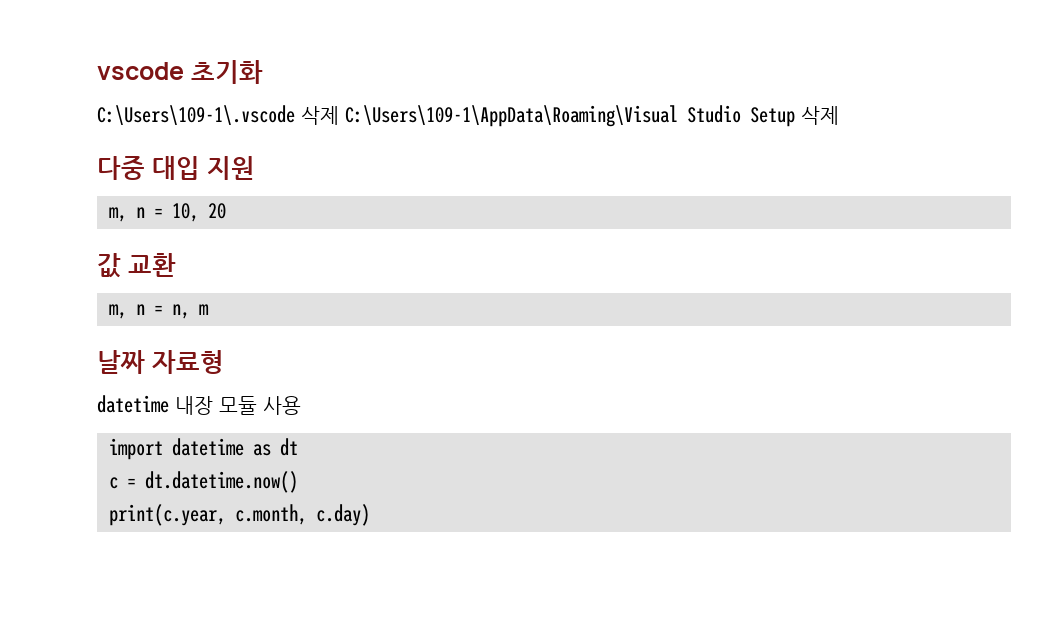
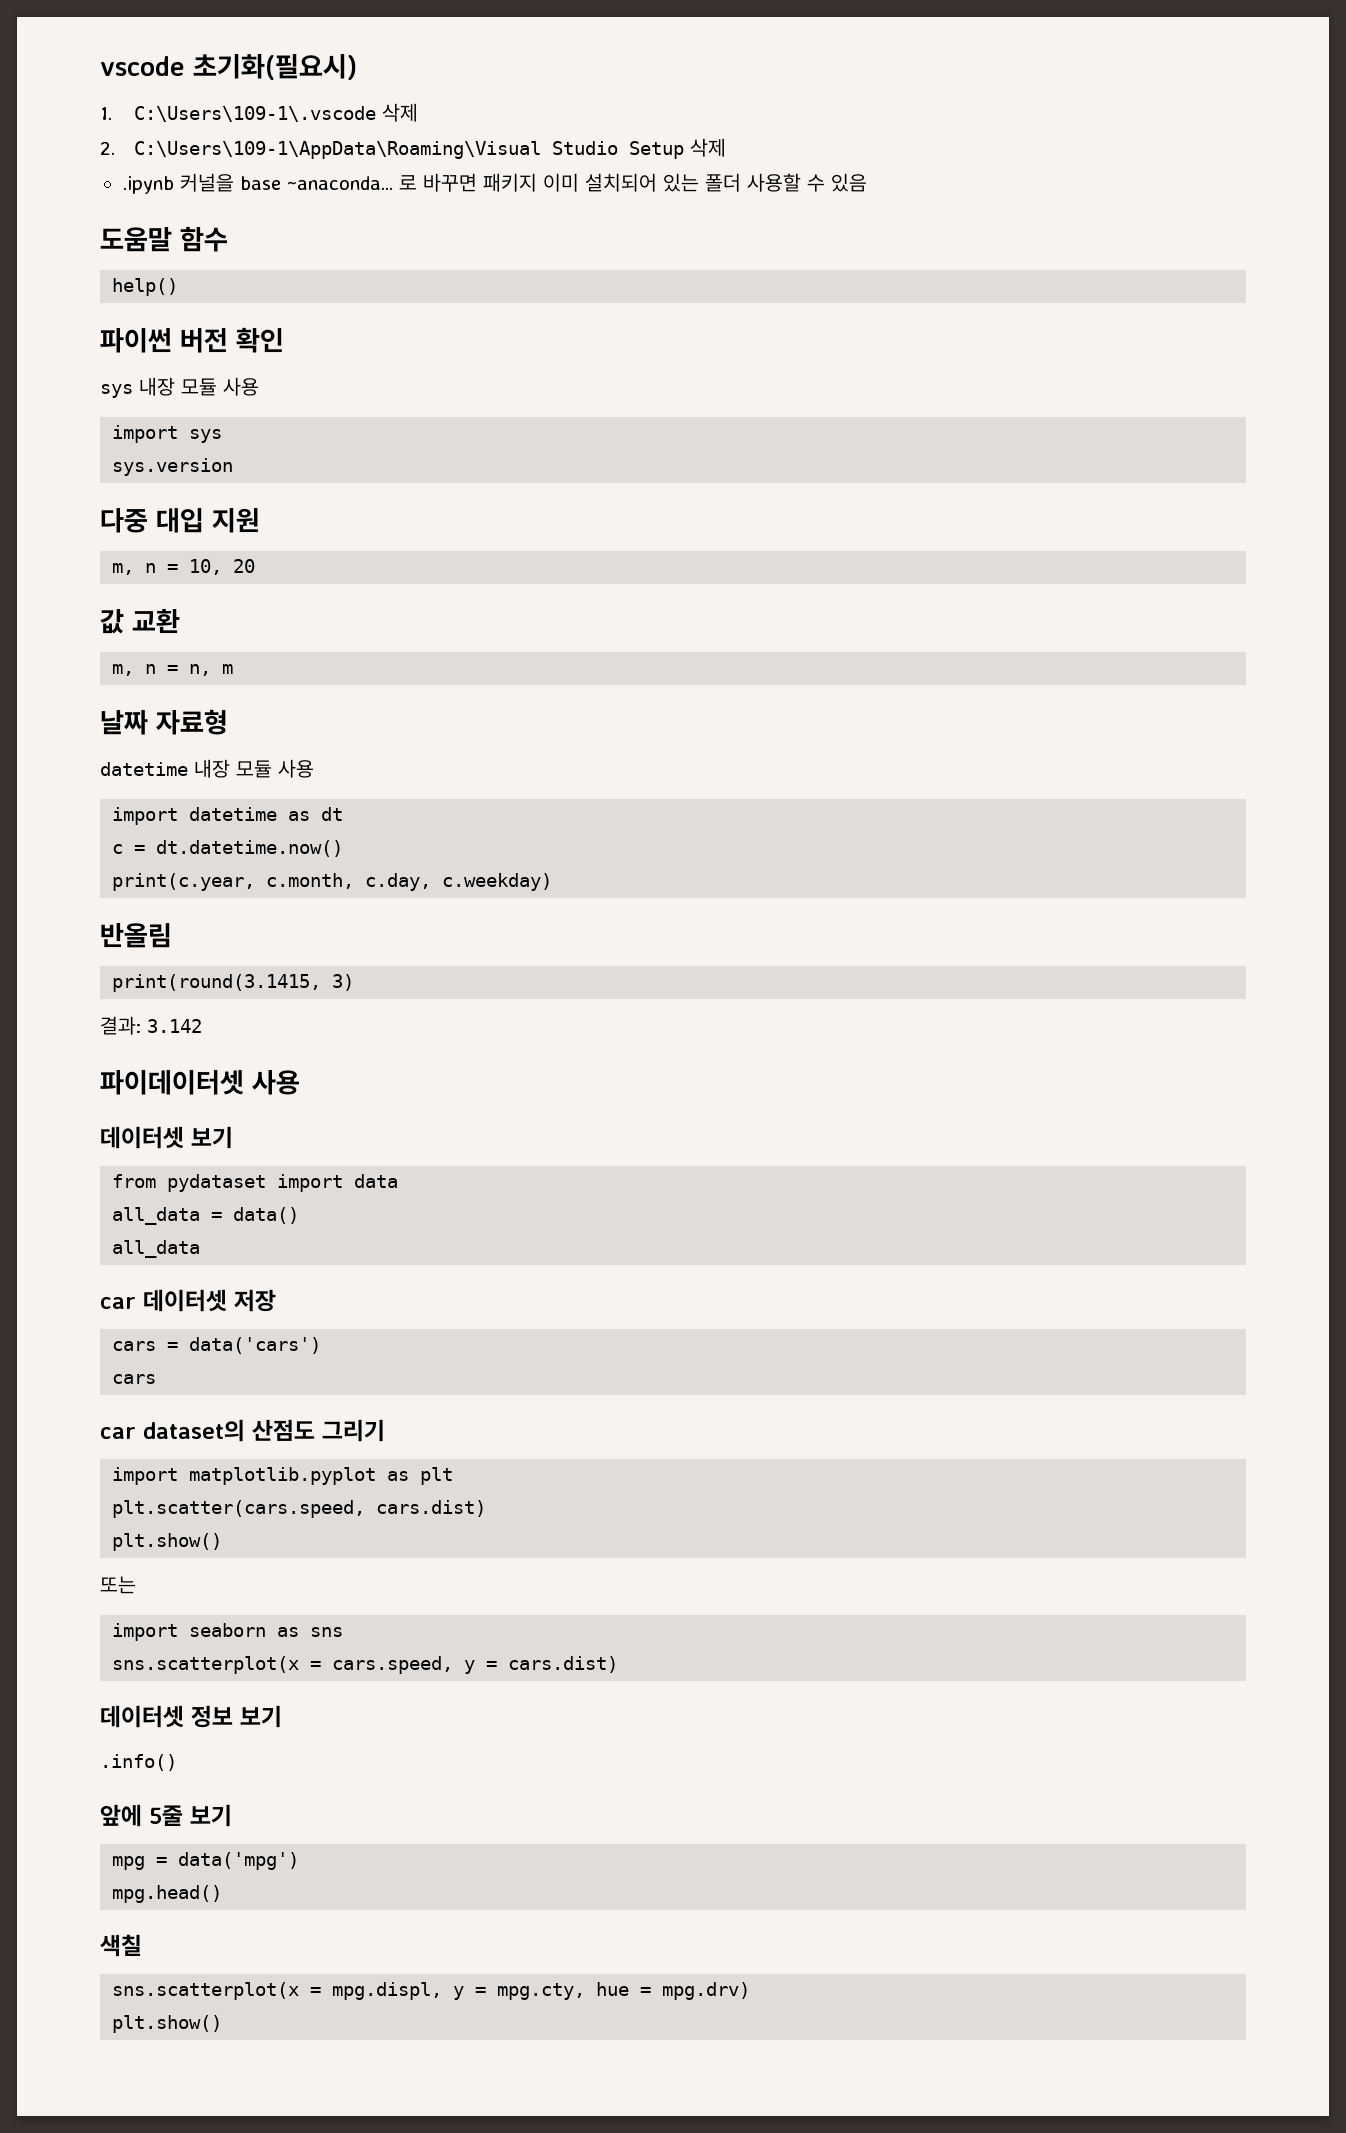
[190,60,263,84] 초기화 // -> [193,54,357,80] [100,107,112,120] 초기화(필요시) // 1.
(339, 115) none -> [100,141,115,155] // 2.
(839, 115) none -> [122,173,867,194] [100,226,228,252] [112,278,179,296] [100,327,284,353] [100,377,259,398] [112,425,223,443] [112,458,234,476] // .ipynb 커널을 base ~anaconda... 로 바꾸면 패키지 이미 설치되어 있는 폴더 사용할 수 있음 // 도움말 함수 // help() // 파이썬 버전 확인 // sys 내장 모듈 사용 // import sys // sys.version
[316,504,370,526] c.day) -> [365,873,553,891] [100,923,172,948] [112,974,355,992] [100,1016,202,1035] [100,1070,300,1095] [100,1126,233,1149] [112,1174,399,1192] [112,1207,300,1225] [112,1240,201,1258] [100,1289,276,1312] [112,1337,322,1354] [112,1374,157,1384] [100,1419,385,1442] [112,1467,454,1485] [112,1500,487,1518] [112,1533,223,1551] [100,1576,136,1594] [112,1623,344,1641] [112,1656,619,1674] [100,1705,282,1728] [100,1754,177,1771] [100,1804,232,1827] [112,1852,300,1870] [112,1885,223,1903] [100,1934,142,1957] [112,1982,751,2000] [112,2015,223,2033] c.day, c.weekday) // 반올림 // print(round(3.1415, 3) // 결과: 3.142 // 파이데이터셋 사용 // 데이터셋 보기 // from pydataset import data // all_data = data() // all_data // car 데이터셋 저장 // cars = data('cars') // cars // car dataset의 산점도 그리기 // import matplotlib.pyplot as plt // plt.scatter(cars.speed, cars.dist) // plt.show() // 또는 // import seaborn as sns // sns.scatterplot(x = cars.speed, y = cars.dist) // 데이터셋 정보 보기 // .info() // 앞에 5줄 보기 // mpg = data('mpg') // mpg.head() // 색칠 // sns.scatterplot(x = mpg.displ, y = mpg.cty, hue = mpg.drv) // plt.show()

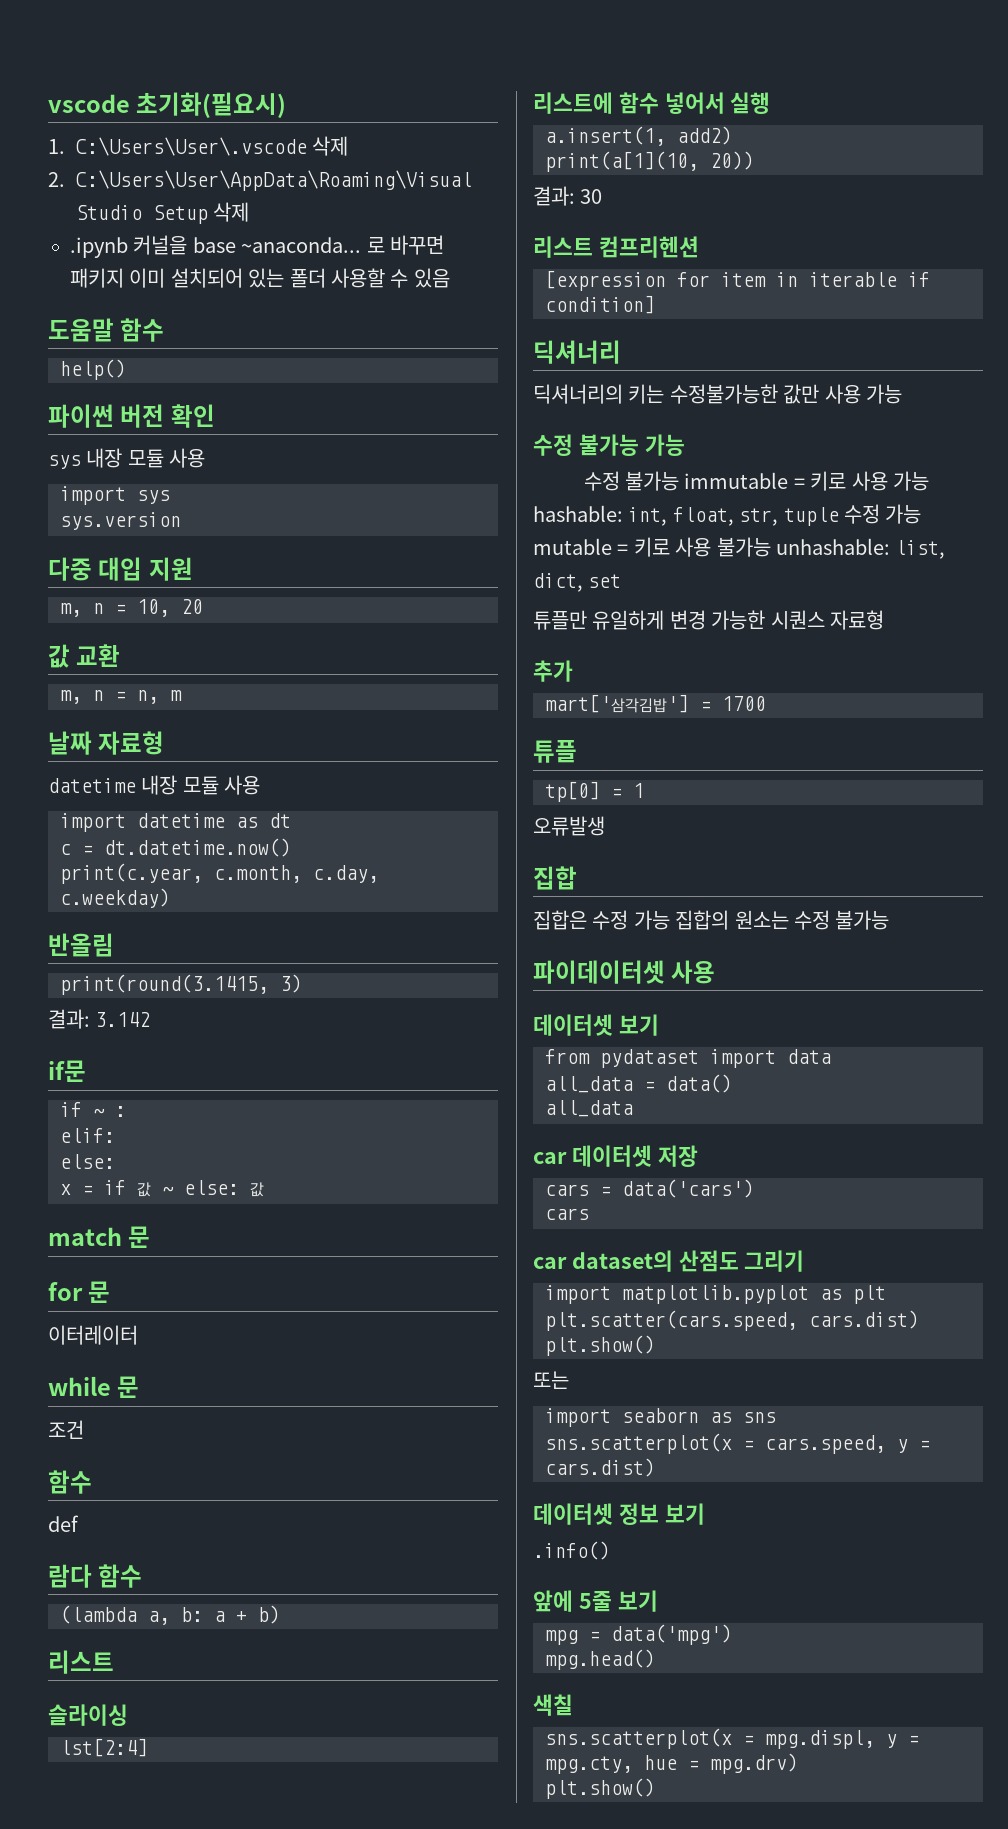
[133,106,376,122] C:\Users\109-1\.vscode -> [75,137,307,156] C:\Users\User\.vscode
[133,141,541,159] C:\Users\109-1\AppData\Roaming\Visual -> [75,170,472,191] C:\Users\User\AppData\Roaming\Visual
(202, 1026) none -> [48,1060,86,1082] [60,1102,126,1117] [60,1128,115,1143] [60,1154,115,1169] [60,1180,264,1197] [48,1226,151,1248] [48,1281,111,1303] [48,1325,138,1345] [48,1376,140,1398] [48,1420,84,1439] [48,1470,92,1494] [48,1515,79,1532] [48,1564,143,1588] [60,1605,280,1625] [48,1650,114,1674] [48,1704,128,1726] [60,1738,148,1757] [533,92,771,114] [545,126,732,146] [545,151,754,172] [533,186,603,206] [533,236,699,258] [545,270,930,291] [545,295,655,314] [533,340,621,364] [533,384,902,404] [533,434,685,456] [583,471,930,491] [533,504,922,526] [533,537,946,559] [533,573,622,592] [533,610,884,630] [533,660,573,682] [545,694,766,713] [533,740,577,763] [545,781,644,802] [533,816,605,836] [533,866,577,890] [533,910,890,930] // if문 // if ~ : // elif: // else: // x = if 값 ~ else: 값 // match 문 // for 문 // 이터레이터 // while 문 // 조건 // 함수 // def // 람다 함수 // (lambda a, b: a + b) // 리스트 // 슬라이싱 // lst[2:4] // 리스트에 함수 넣어서 실행 // a.insert(1, add2) // print(a[1](10, 20)) // 결과: 30 // 리스트 컴프리헨션 // [expression for item in iterable if condition] // 딕셔너리 // 딕셔너리의 키는 수정불가능한 값만 사용 가능 // 수정 불가능 가능 // 수정 불가능 immutable = 키로 사용 가능 hashable: int, float, str, tuple 수정 가능 mutable = 키로 사용 불가능 unhashable: list, dict, set // 튜플만 유일하게 변경 가능한 시퀀스 자료형 // 추가 // mart['삼각김밥'] = 1700 // 튜플 // tp[0] = 1 // 오류발생 // 집합 // 집합은 수정 가능 집합의 원소는 수정 불가능

